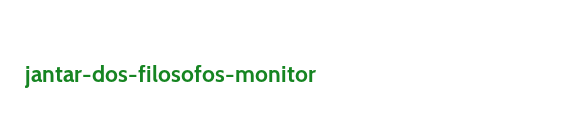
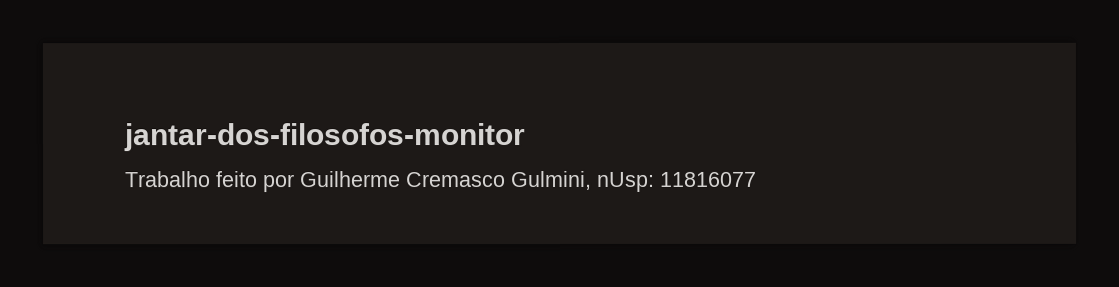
(316, 76) none -> [125,170,757,193] // Trabalho feito por Guilherme Cremasco Gulmini, nUsp: 11816077

